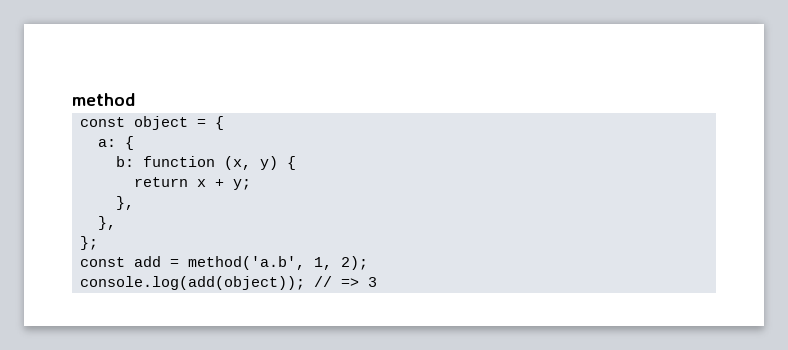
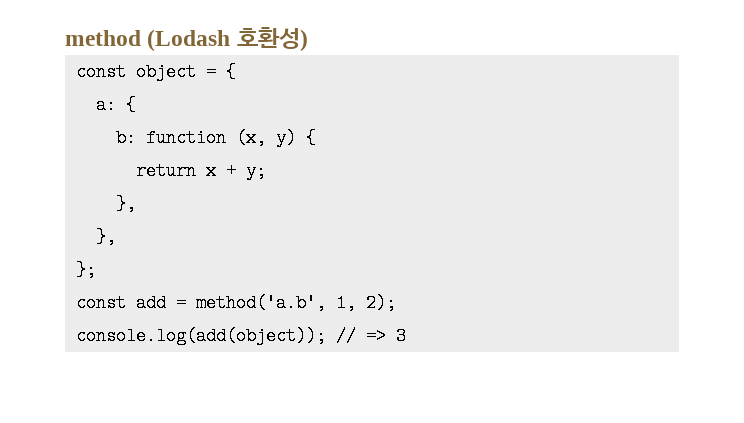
(135, 99) none -> [147,27,308,51] (Lodash 호환성)

